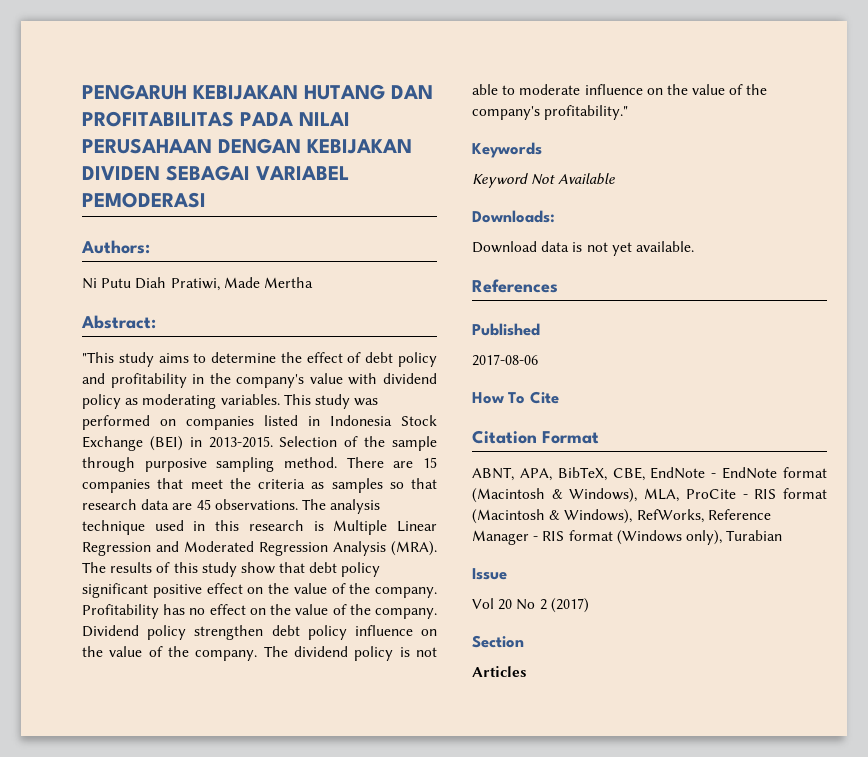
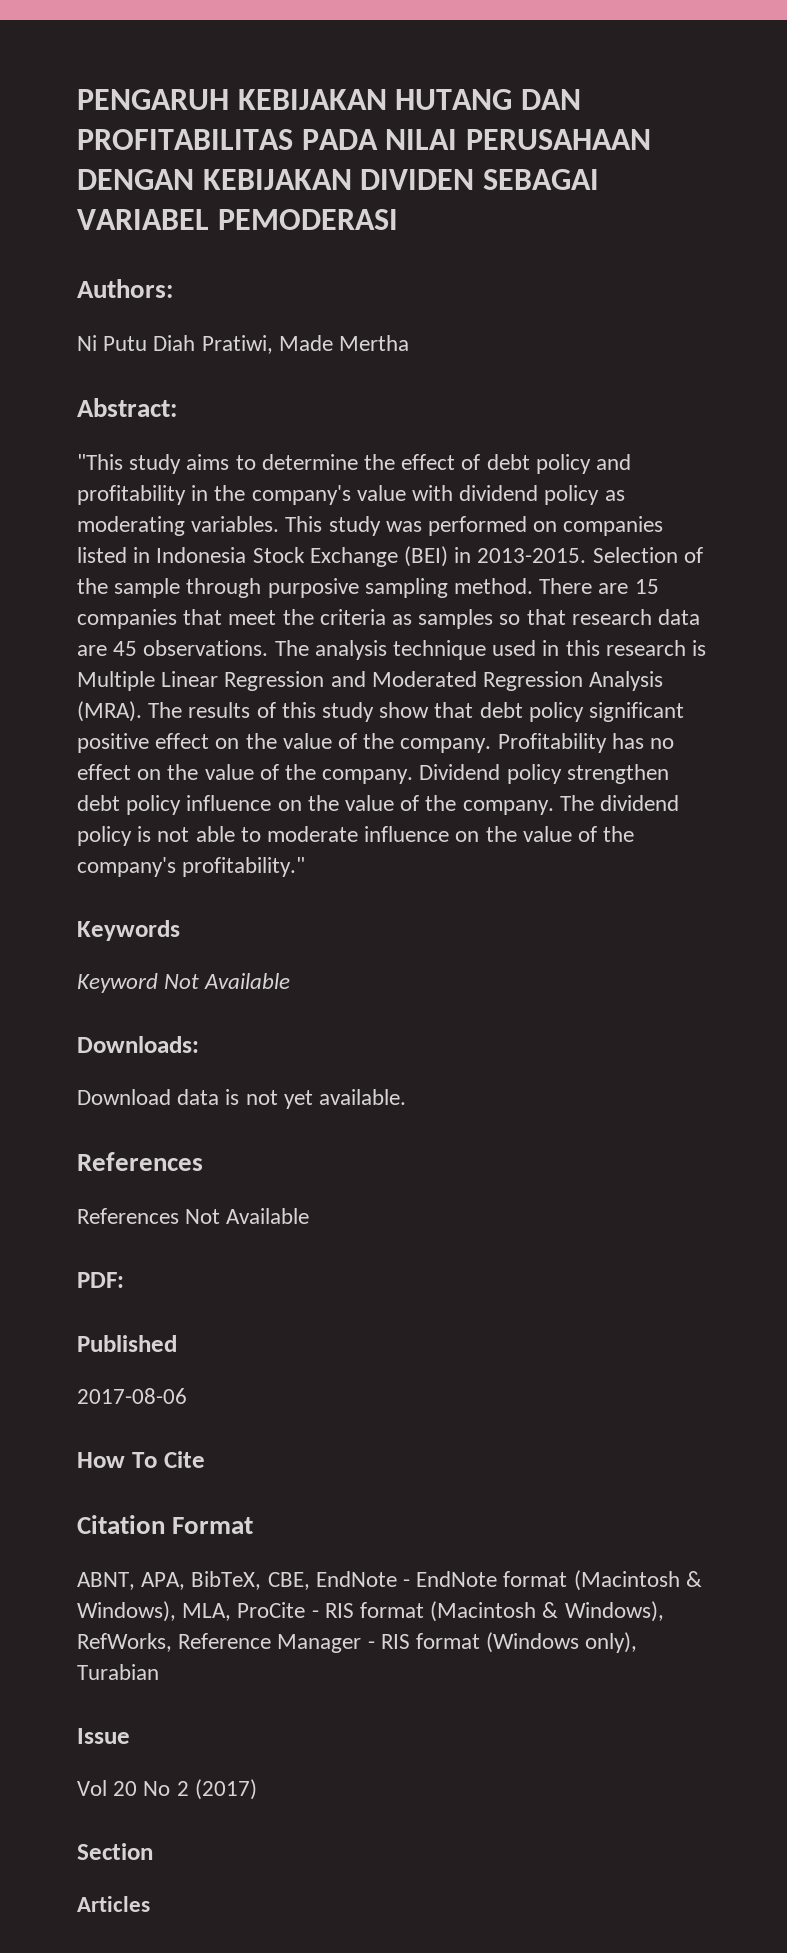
(558, 286) none -> [77,1208,310,1224] [77,1272,124,1288] // References Not Available // PDF:

